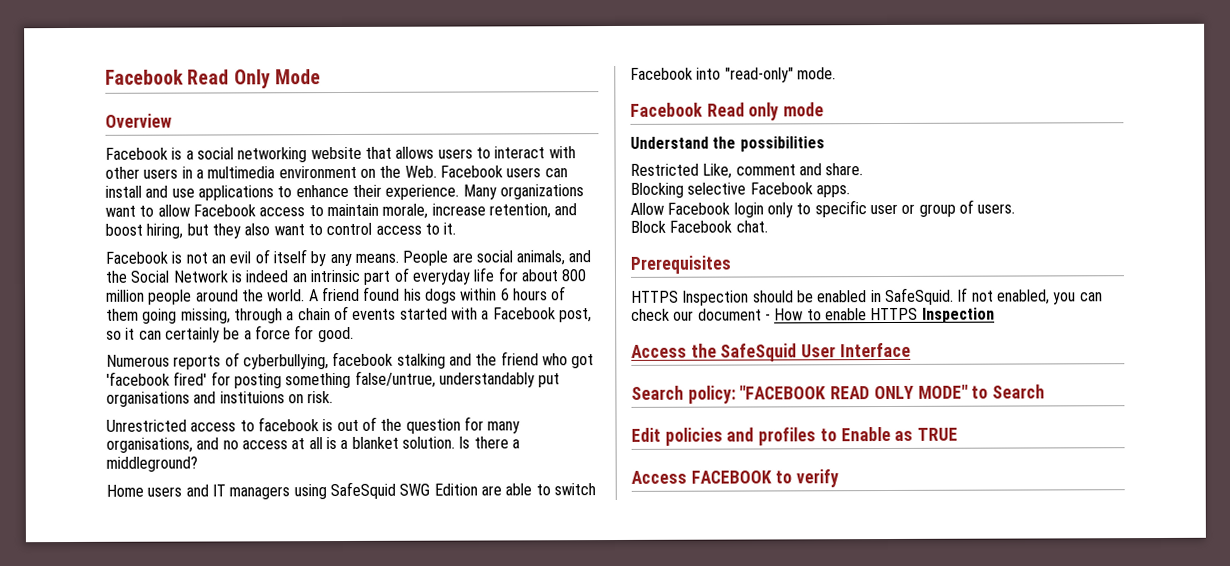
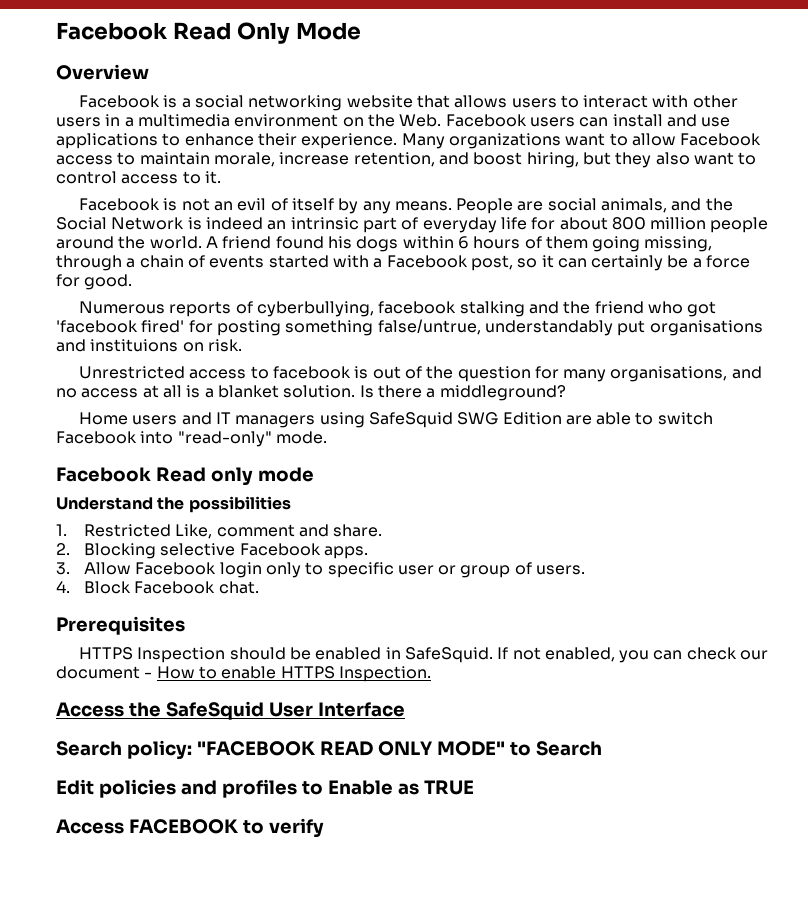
(825, 144) none -> [56,524,67,536] 1.
(864, 169) none -> [56,543,70,555] 2.
(850, 191) none -> [56,562,70,575] 3.
(1016, 208) none -> [56,581,70,593] 4.
[921,307,995,323] Inspection -> [338,666,431,682] Inspection.

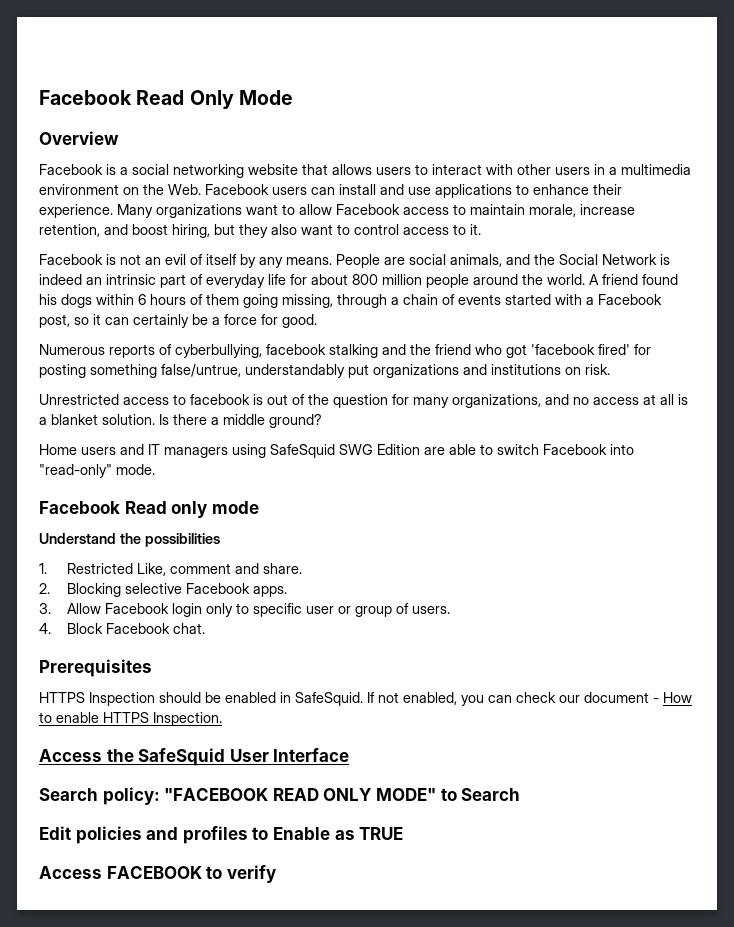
[649,320,763,336] [56,339,179,352] organisations and instituions -> [373,364,561,378] organizations and institutions
[610,366,728,382] organisations, -> [452,394,541,408] organizations,
[439,385,566,401] middleground? -> [223,414,322,428] middle ground?

